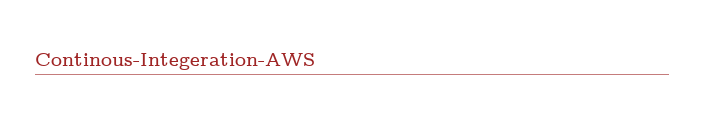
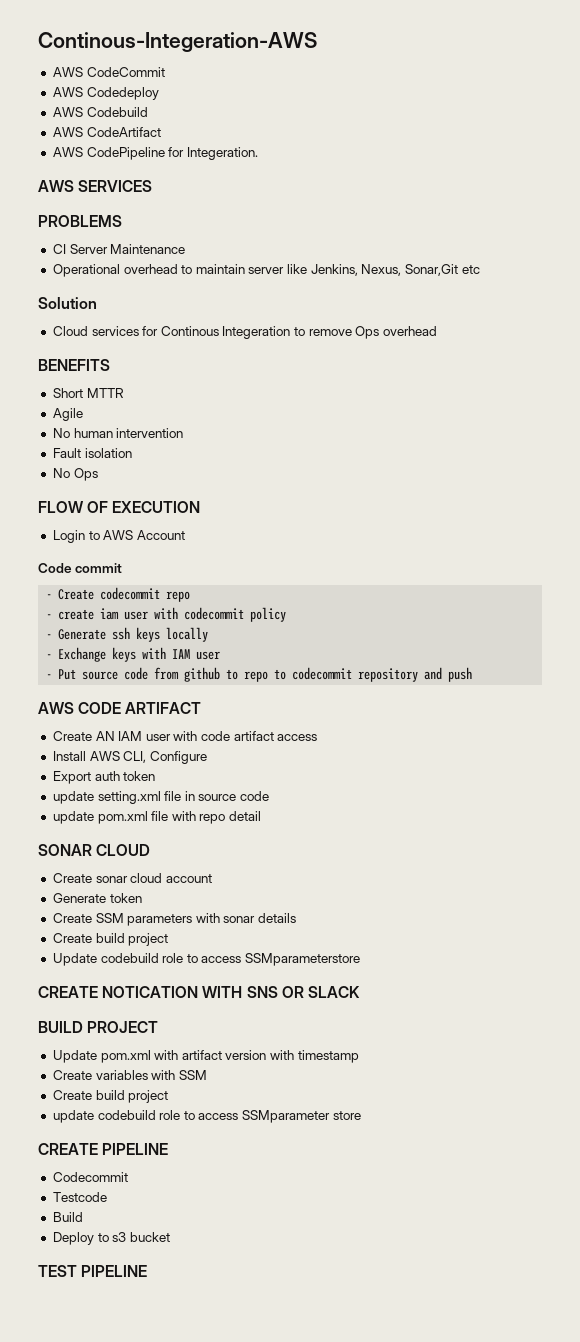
(315, 61) none -> [52,67,165,77] [52,87,159,100] [52,107,148,117] [52,127,161,137] [52,147,258,160] [38,180,153,192] [38,215,122,227] [52,244,186,254] [52,264,480,277] [38,297,97,309] [52,326,438,339] [38,359,110,371] [52,388,124,398] [52,408,83,421] [52,428,184,438] [52,448,132,458] [52,468,98,481] [38,501,201,513] [52,530,185,543] [38,563,122,573] [46,587,191,602] [46,607,287,622] [46,627,209,642] [46,647,221,662] [46,667,473,682] [38,702,202,714] [52,731,318,741] [52,751,207,764] [52,771,156,784] [52,791,270,804] [52,811,262,824] [38,844,151,856] [52,873,212,883] [52,893,142,903] [52,913,297,926] [52,933,169,946] [52,953,361,966] [38,986,360,998] [38,1021,159,1033] [52,1050,359,1063] [52,1070,207,1080] [52,1090,169,1103] [52,1110,361,1123] [38,1143,169,1155] [52,1172,128,1182] [52,1192,107,1202] [52,1212,83,1222] [52,1232,170,1245] [38,1265,148,1277] // AWS CodeCommit // AWS Codedeploy // AWS Codebuild // AWS CodeArtifact // AWS CodePipeline for Integeration. // AWS SERVICES // PROBLEMS // CI Server Maintenance // Operational overhead to maintain server like Jenkins, Nexus, Sonar,Git etc // Solution // Cloud services for Continous Integeration to remove Ops overhead // BENEFITS // Short MTTR // Agile // No human intervention // Fault isolation // No Ops // FLOW OF EXECUTION // Login to AWS Account // Code commit // - Create codecommit repo // - create iam user with codecommit policy // - Generate ssh keys locally // - Exchange keys with IAM user // - Put source code from github to repo to codecommit repository and push // AWS CODE ARTIFACT // Create AN IAM user with code artifact access // Install AWS CLI, Configure // Export auth token // update setting.xml file in source code // update pom.xml file with repo detail // SONAR CLOUD // Create sonar cloud account // Generate token // Create SSM parameters with sonar details // Create build project // Update codebuild role to access SSMparameterstore // CREATE NOTICATION WITH SNS OR SLACK // BUILD PROJECT // Update pom.xml with artifact version with timestamp // Create variables with SSM // Create build project // update codebuild role to access SSMparameter store // CREATE PIPELINE // Codecommit // Testcode // Build // Deploy to s3 bucket // TEST PIPELINE

